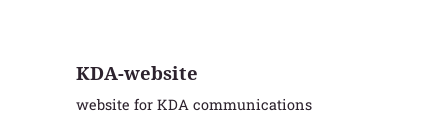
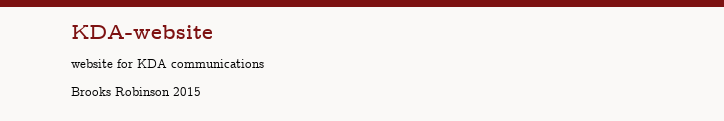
(312, 104) none -> [71,87,201,96] // Brooks Robinson 2015

